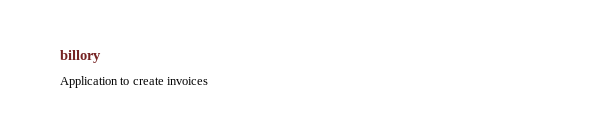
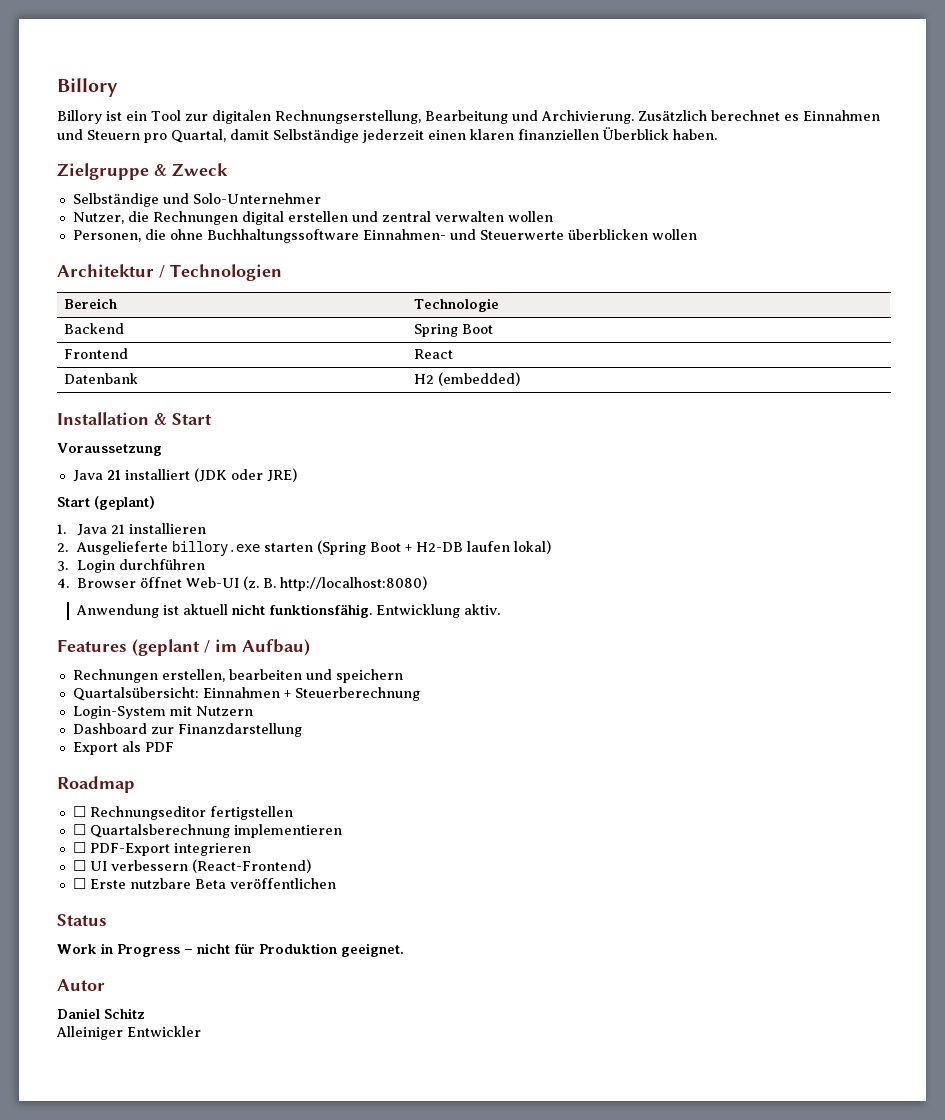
[60,50,101,63] [60,76,209,88] billory // Application to create invoices -> [57,78,118,97] [57,110,880,124] [57,127,717,143] [57,163,228,180] [72,193,321,207] [72,211,553,225] [72,229,697,243] [57,264,282,281] [63,298,117,309] [413,298,499,312] [63,323,124,334] [413,324,493,337] [63,348,128,359] [413,349,453,359] [63,373,138,384] [413,372,520,386] [57,412,212,425] [57,443,162,456] [72,468,297,482] [57,496,155,510] [57,523,207,536] [57,540,552,556] [57,559,206,573] [57,576,428,591] [76,604,501,618] [57,639,310,656] [72,669,403,683] [72,687,420,701] [72,706,253,719] [72,723,302,737] [72,741,174,755] [57,776,135,793] [72,806,293,820] [72,824,342,838] [72,842,251,856] [72,859,311,873] [72,878,336,889] [57,914,107,926] [57,943,404,957] [57,979,105,991] [57,1008,145,1019] [56,1026,201,1040] Billory // Billory ist ein Tool zur digitalen Rechnungserstellung, Bearbeitung und Archivierung. Zusätzlich berechnet es Einnahmen und Steuern pro Quartal, damit Selbständige jederzeit einen klaren finanziellen Überblick haben. // Zielgruppe & Zweck // Selbständige und Solo-Unternehmer // Nutzer, die Rechnungen digital erstellen und zentral verwalten wollen // Personen, die ohne Buchhaltungssoftware Einnahmen- und Steuerwerte überblicken wollen // Architektur / Technologien // Bereich | Technologie // Backend | Spring Boot // Frontend | React // Datenbank | H2 (embedded) // Installation & Start // Voraussetzung // Java 21 installiert (JDK oder JRE) // Start (geplant) // 1. Java 21 installieren // 2. Ausgelieferte billory.exe starten (Spring Boot + H2-DB laufen lokal) // 3. Login durchführen // 4. Browser öffnet Web-UI (z. B. http://localhost:8080) // Anwendung ist aktuell nicht funktionsfähig. Entwicklung aktiv. // Features (geplant / im Aufbau) // Rechnungen erstellen, bearbeiten und speichern // Quartalsübersicht: Einnahmen + Steuerberechnung // Login-System mit Nutzern // Dashboard zur Finanzdarstellung // Export als PDF // Roadmap // ☐ Rechnungseditor fertigstellen // ☐ Quartalsberechnung implementieren // ☐ PDF-Export integrieren // ☐ UI verbessern (React-Frontend) // ☐ Erste nutzbare Beta veröffentlichen // Status // Work in Progress – nicht für Produktion geeignet. // Autor // Daniel Schitz // Alleiniger Entwickler

